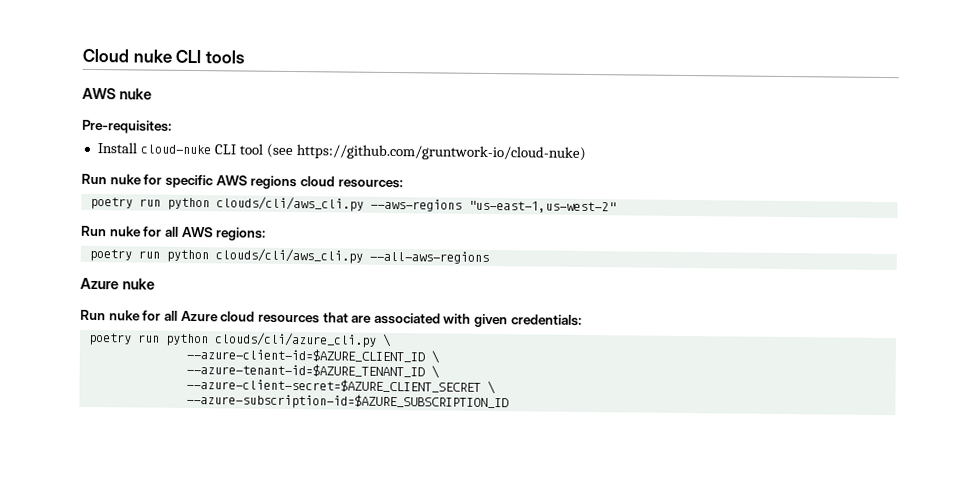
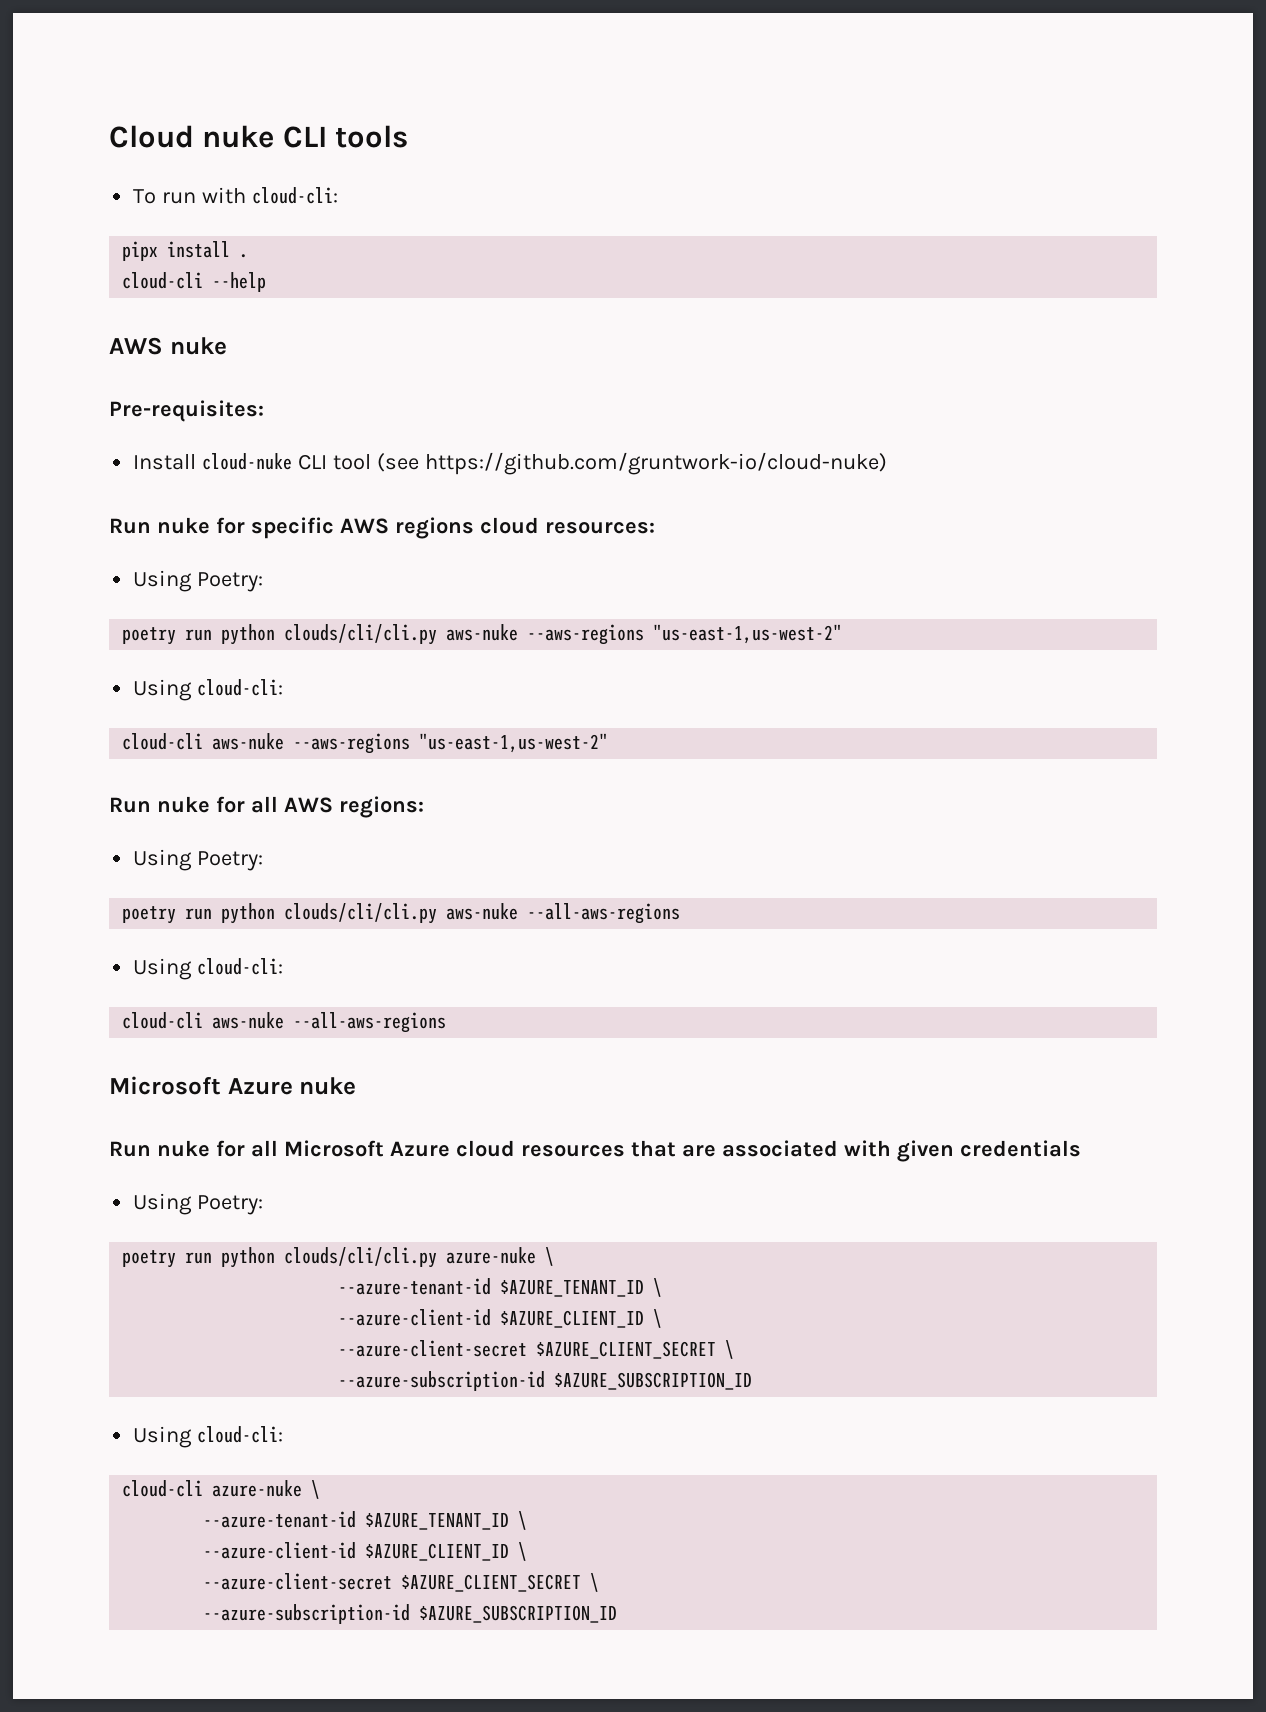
(245, 57) none -> [133,187,339,204] [122,241,249,261] [122,272,267,292] // To run with cloud-cli: // pipx install . // cloud-cli --help
[89,196,364,212] // poetry run python clouds/cli/aws_cli.py -> [133,570,264,592] [122,624,843,645] [133,679,284,701] [122,733,285,750] // Using Poetry: // poetry run python clouds/cli/cli.py aws-nuke --aws-regions "us-east-1,us-west-2" // Using cloud-cli: // cloud-cli aws-nuke
[88,248,489,264] // poetry run python clouds/cli/aws_cli.py --all-aws-regions // -> [133,849,264,871] [122,903,681,924] [133,958,284,980] [122,1012,447,1033] [109,1076,221,1095] // Using Poetry: // poetry run python clouds/cli/cli.py aws-nuke --all-aws-regions // Using cloud-cli: // cloud-cli aws-nuke --all-aws-regions // Microsoft
(178, 315) none -> [284,1140,384,1157] Microsoft
[510,314,582,326] [87,332,392,348] [185,347,440,364] [185,362,440,379] [185,377,496,395] [185,392,509,411] credentials: // poetry run python clouds/cli/azure_cli.py \ // --azure-client-id=$AZURE_CLIENT_ID \ // --azure-tenant-id=$AZURE_TENANT_ID \ // --azure-client-secret=$AZURE_CLIENT_SECRET \ // --azure-subscription-id=$AZURE_SUBSCRIPTION_ID -> [960,1140,1081,1157] [133,1193,264,1215] [122,1247,555,1268] [338,1278,663,1297] [338,1309,663,1328] [338,1340,735,1359] [338,1371,753,1391] [133,1426,284,1448] [122,1480,321,1499] [203,1511,528,1530] [203,1542,528,1561] [203,1573,600,1592] [203,1604,618,1624] credentials // Using Poetry: // poetry run python clouds/cli/cli.py azure-nuke \ // --azure-tenant-id $AZURE_TENANT_ID \ // --azure-client-id $AZURE_CLIENT_ID \ // --azure-client-secret $AZURE_CLIENT_SECRET \ // --azure-subscription-id $AZURE_SUBSCRIPTION_ID // Using cloud-cli: // cloud-cli azure-nuke \ // --azure-tenant-id $AZURE_TENANT_ID \ // --azure-client-id $AZURE_CLIENT_ID \ // --azure-client-secret $AZURE_CLIENT_SECRET \ // --azure-subscription-id $AZURE_SUBSCRIPTION_ID

